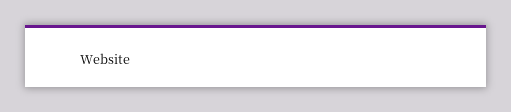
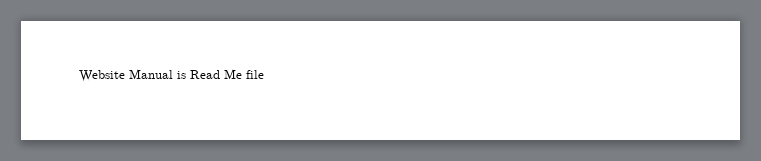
(130, 58) none -> [129,69,264,79] Manual is Read Me file

